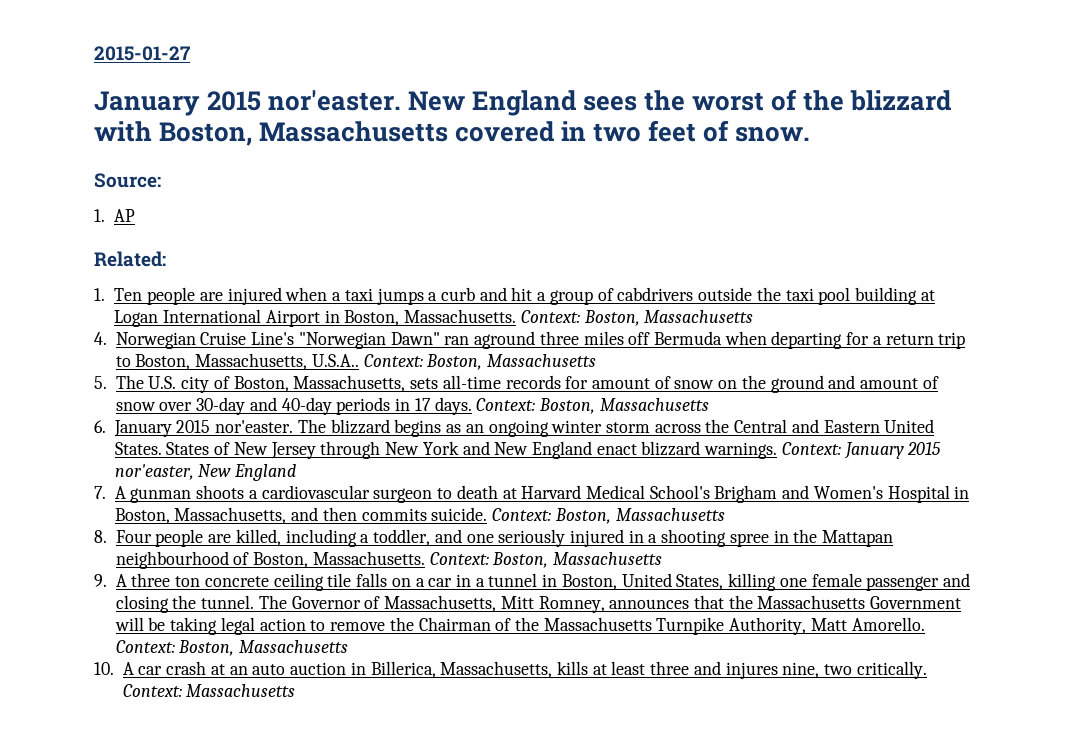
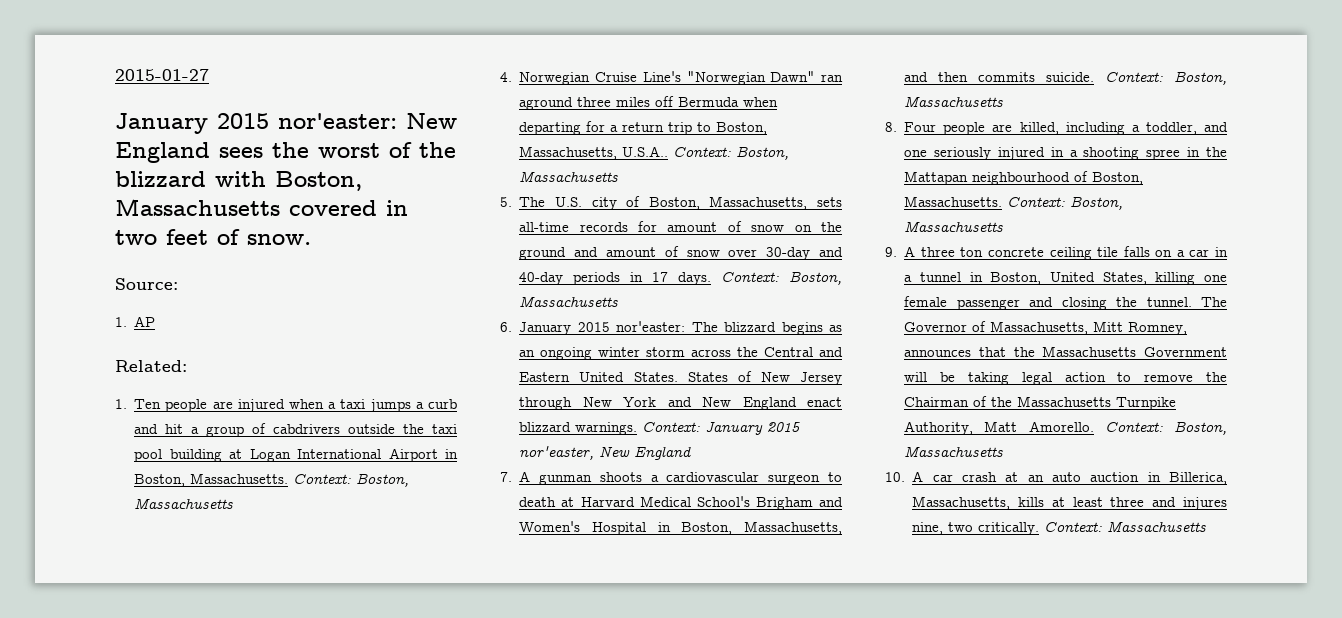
[268,90,402,111] nor'easter. -> [278,113,397,129] nor'easter:
[215,420,294,433] nor'easter. -> [616,321,686,332] nor'easter:

